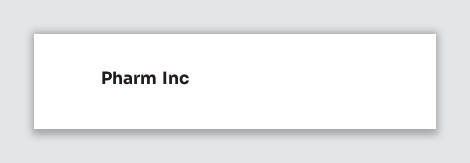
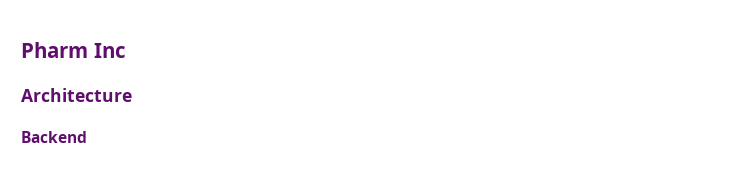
(189, 78) none -> [21,88,132,102] [21,131,87,143] // Architecture // Backend

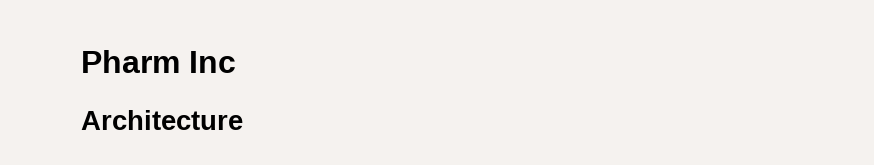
[21,131,87,143] // Backend -> (243, 120) none

